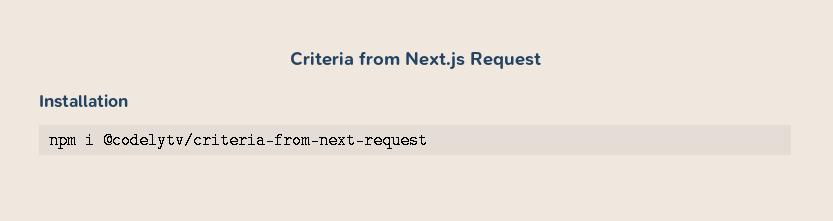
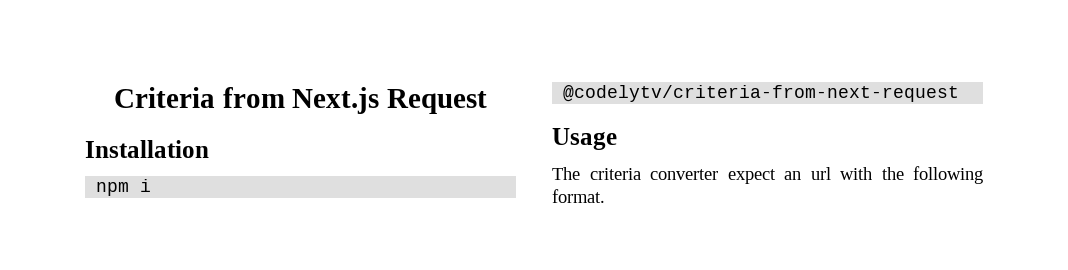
(428, 140) none -> [552,128,617,150] [552,166,983,184] [552,189,605,203] // Usage // The criteria converter expect an url with the following format.

